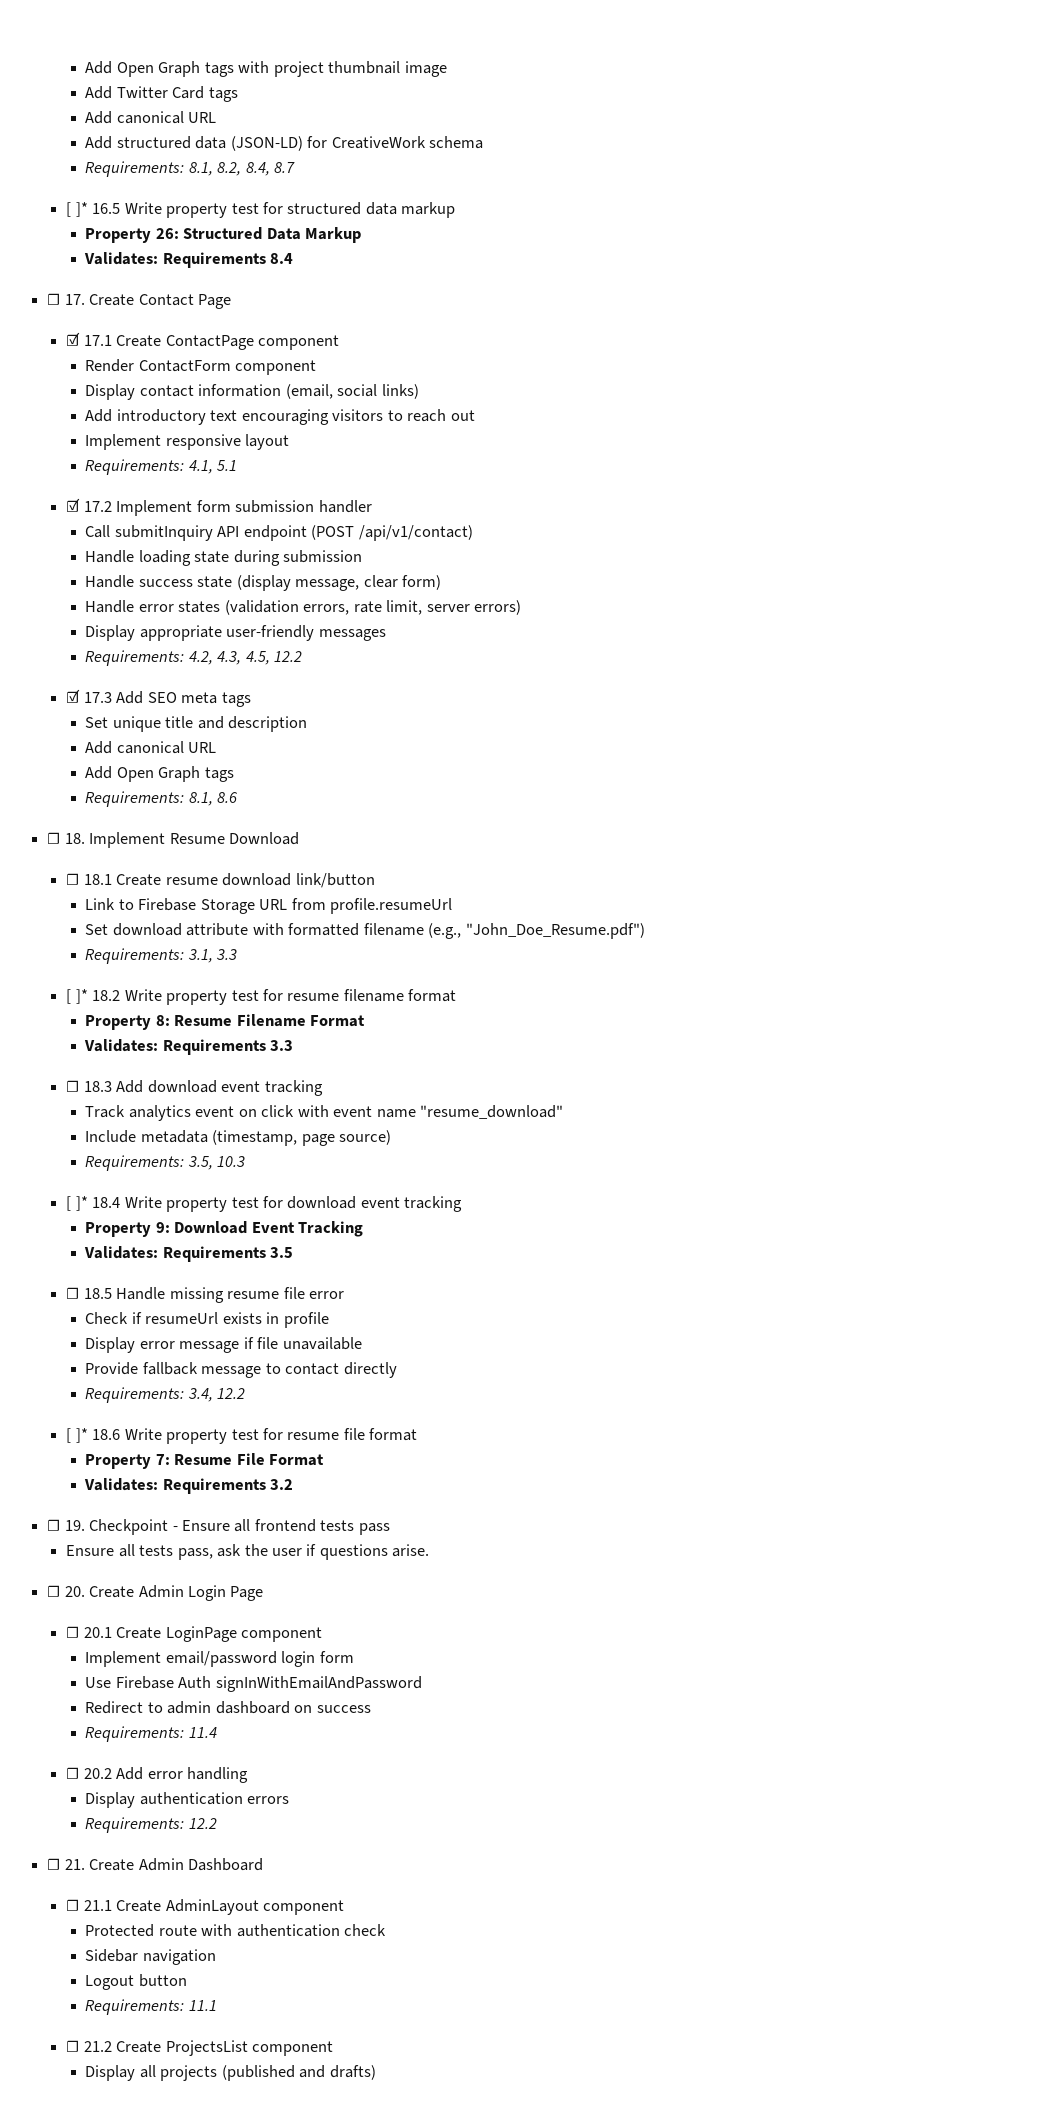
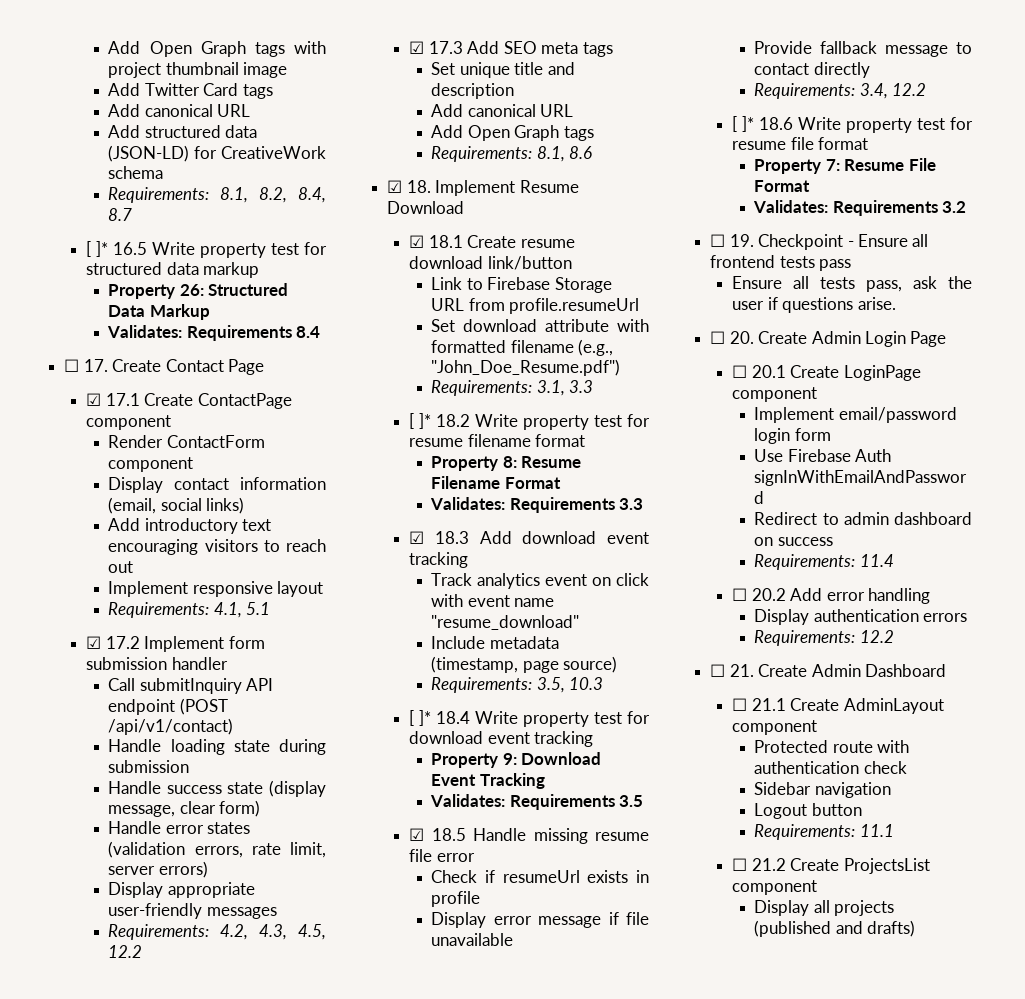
[47,832,61,844] ☐ -> [387,180,403,193] ☑
[66,873,80,885] ☐ -> [409,235,425,248] ☑
[66,1080,80,1092] ☐ -> [409,531,425,544] ☑
[66,1287,80,1299] ☐ -> [409,828,425,841] ☑

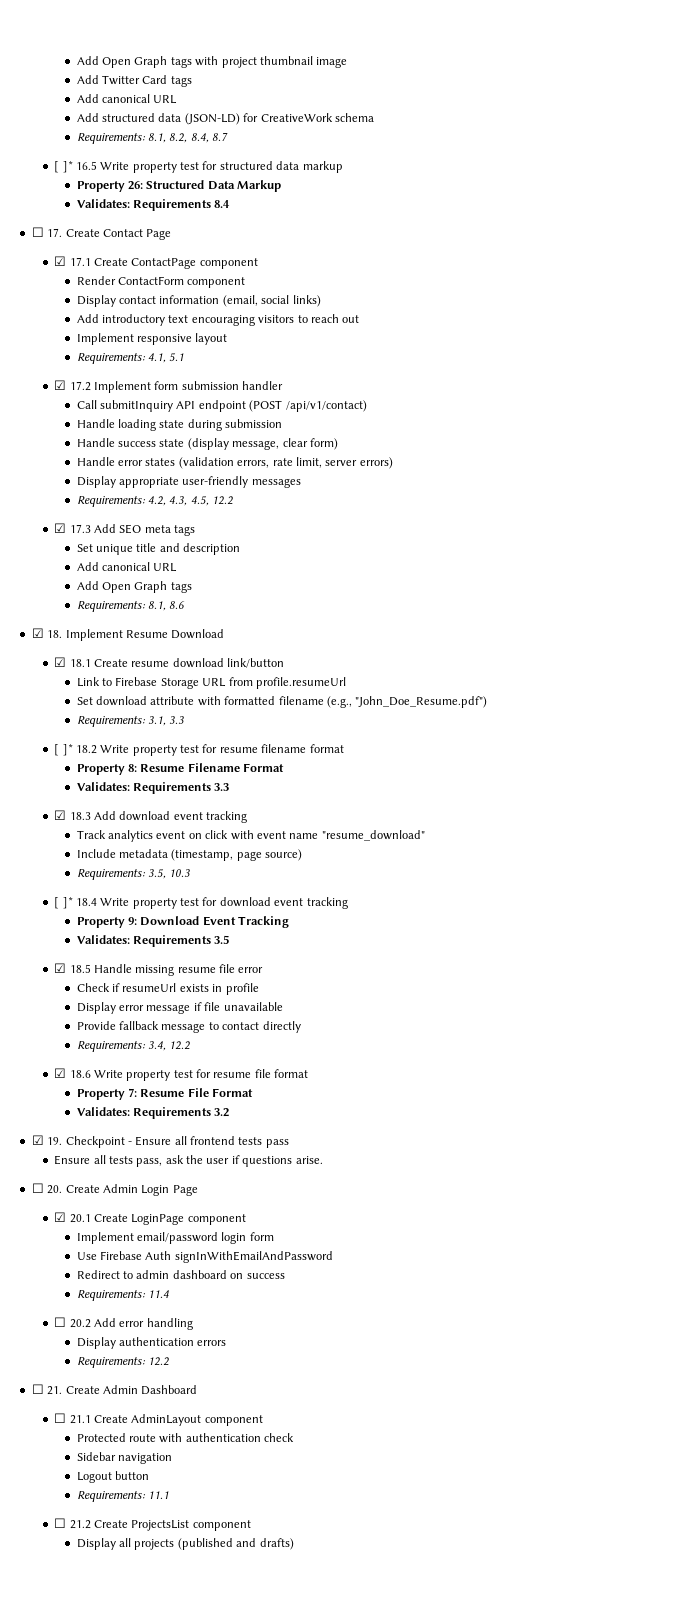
[732,116,755,132] [ ]* -> [54,1068,67,1078] ☑
[710,234,726,247] ☐ -> [31,1135,44,1145] ☑
[732,365,748,378] ☐ -> [54,1212,67,1222] ☑

